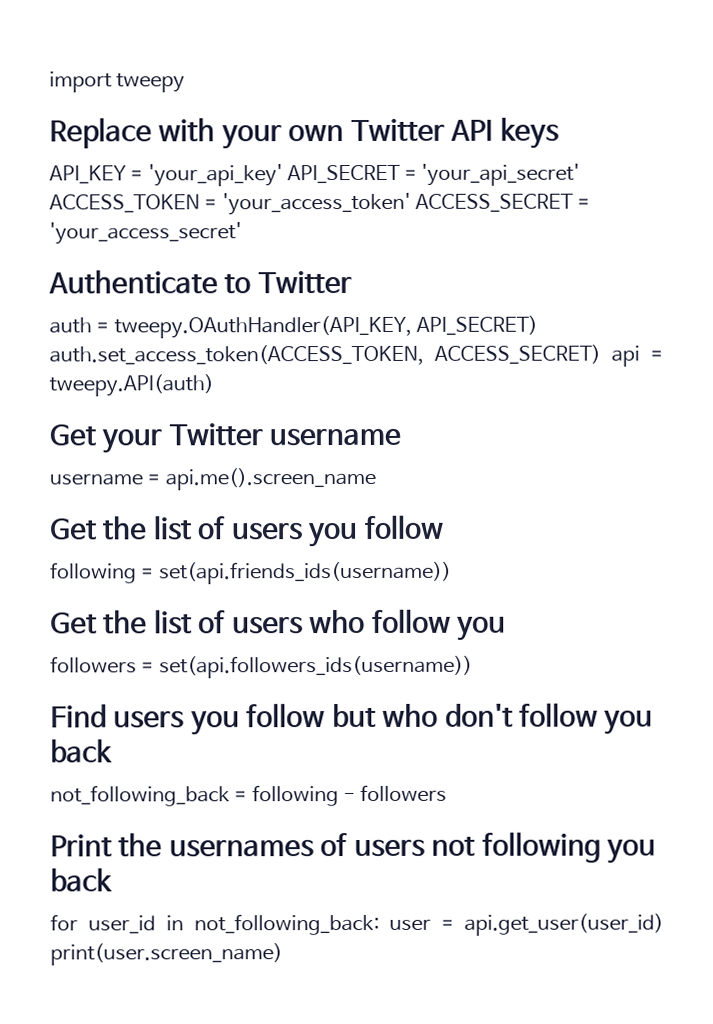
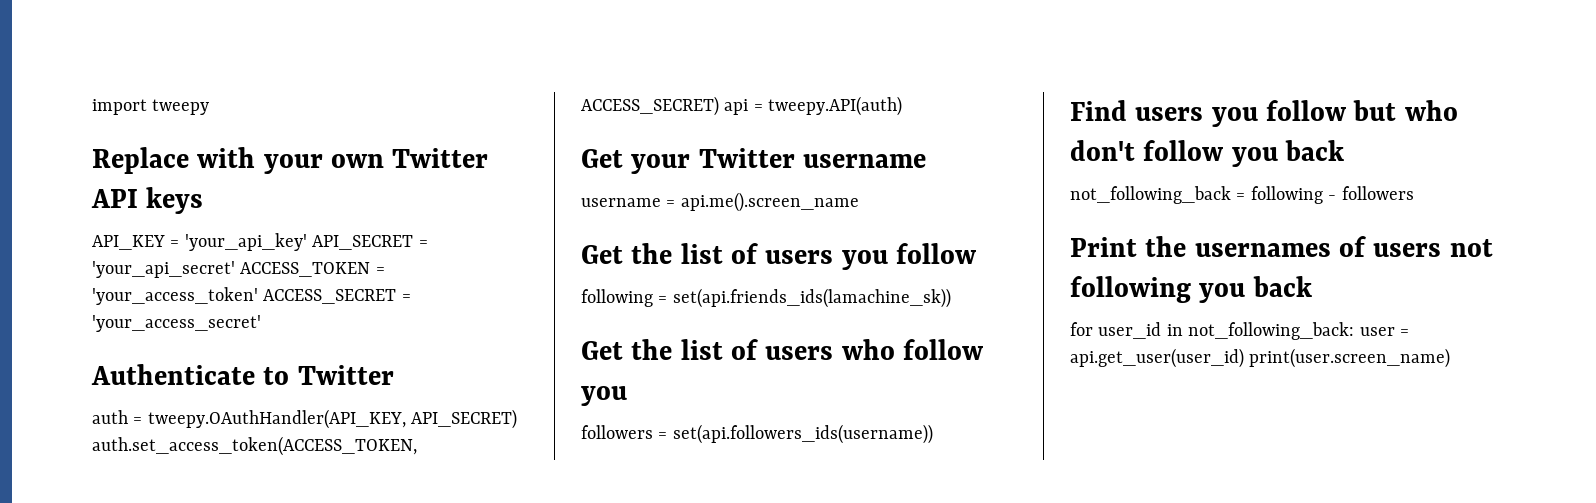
[158,561,452,585] set(api.friends_ids(username)) -> [672,288,951,308] set(api.friends_ids(lamachine_sk))

